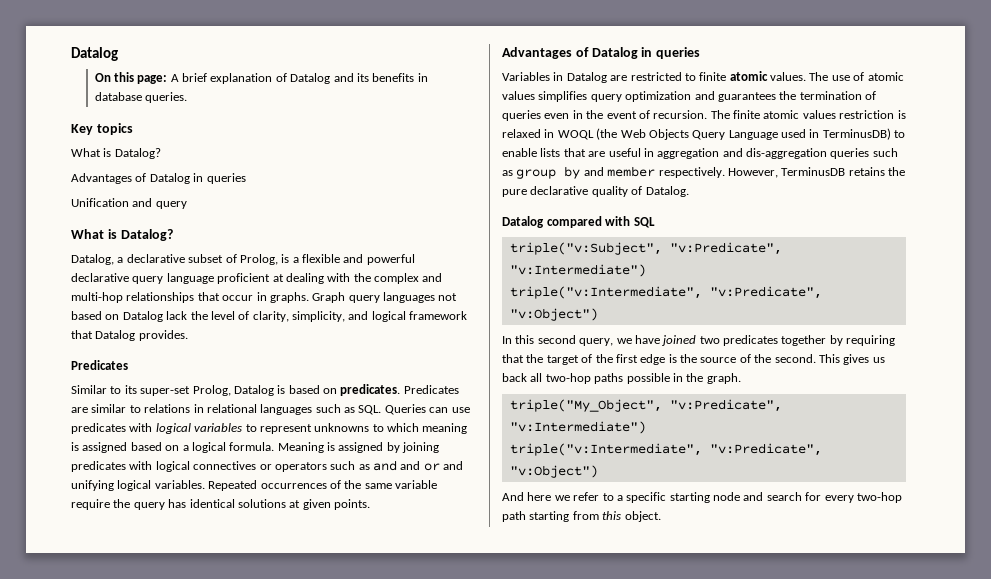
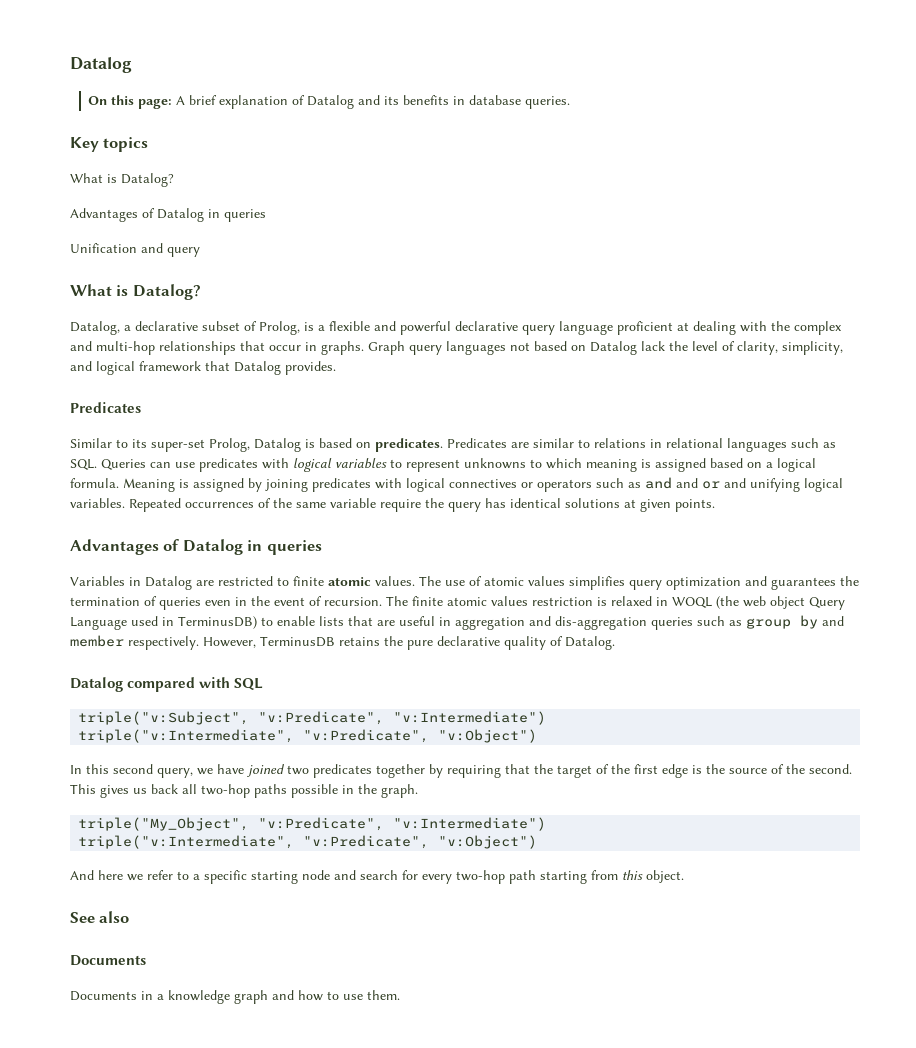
[620,129,689,140] Web Objects -> [743,596,805,609] web object
(661, 516) none -> [70,911,130,923] [70,955,146,966] [70,990,400,1004] // See also // Documents // Documents in a knowledge graph and how to use them.

